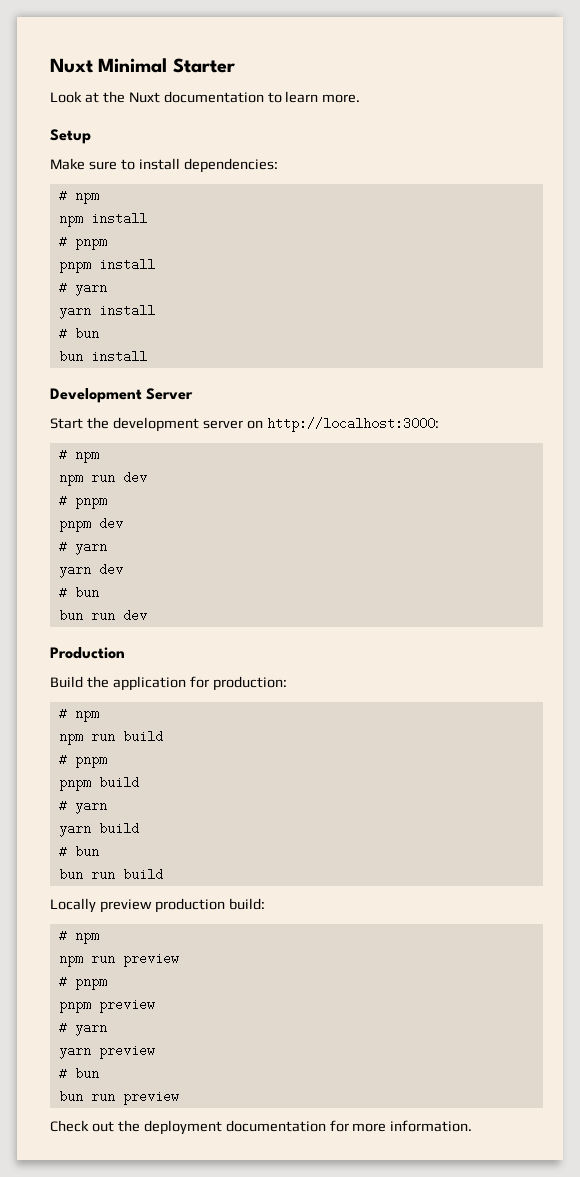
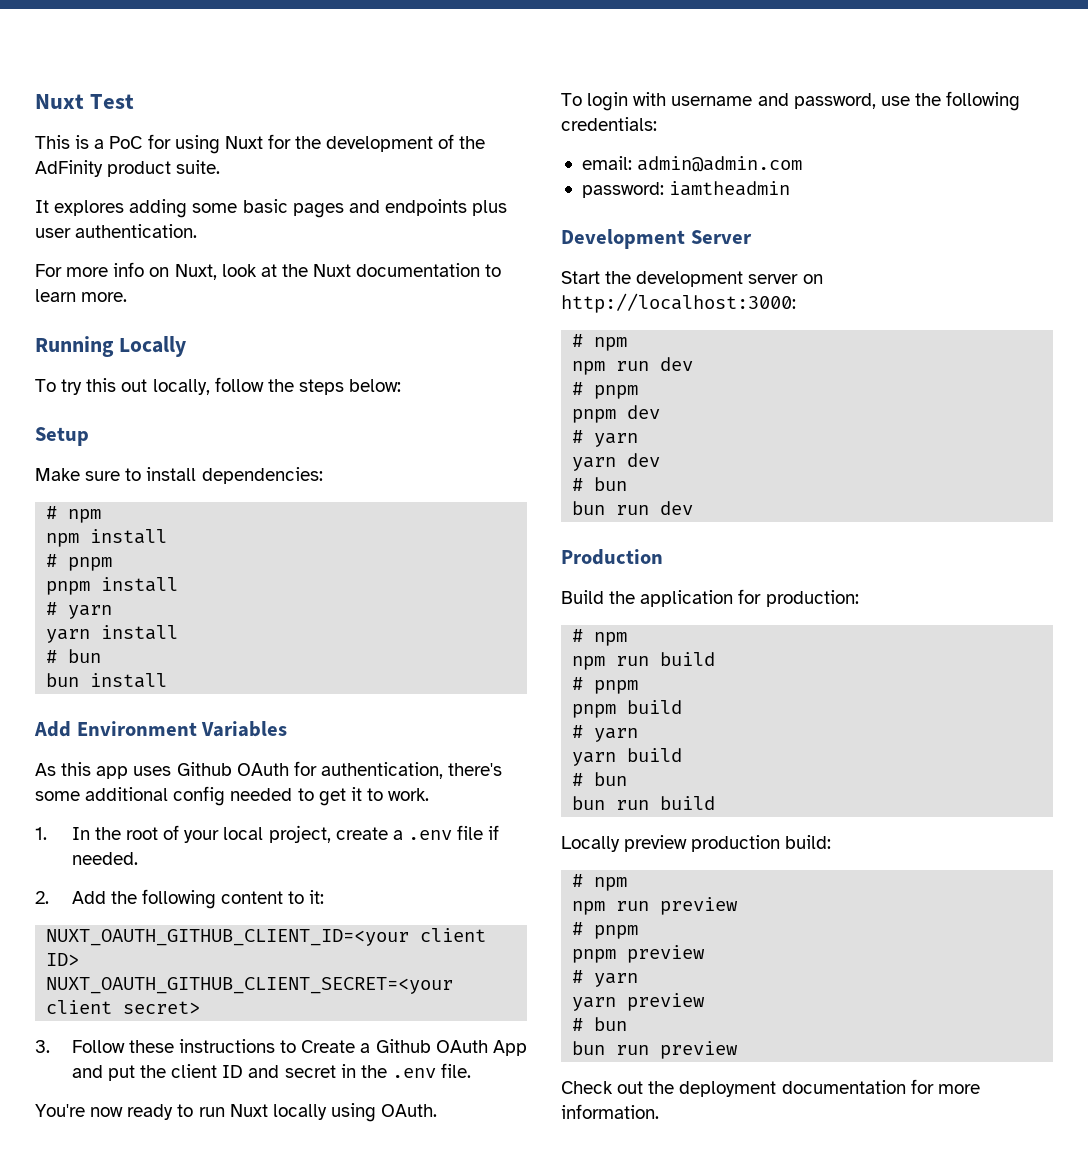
[50,58,235,73] [50,91,82,103] Nuxt Minimal Starter // Look -> [35,94,135,109] [35,134,486,154] [35,160,221,177] [35,199,508,218] [35,224,198,238] [35,262,257,280] Nuxt Test // This is a PoC for using Nuxt for the development of the AdFinity product suite. // It explores adding some basic pages and endpoints plus user authentication. // For more info on Nuxt, look
(361, 98) none -> [35,336,186,357] [35,377,402,395] // Running Locally // To try this out locally, follow the steps below:
(147, 356) none -> [34,721,288,737] [35,761,503,779] [35,786,430,806] [35,825,500,843] [71,852,138,865] [35,889,325,909] [46,928,487,946] [46,953,80,966] [46,977,454,994] [46,1000,201,1014] [35,1039,527,1056] [71,1063,472,1081] [35,1103,438,1122] [561,91,1021,111] [561,117,657,131] [581,156,803,172] [581,181,791,198] // Add Environment Variables // As this app uses Github OAuth for authentication, there's some additional config needed to get it to work. // 1. In the root of your local project, create a .env file if needed. // 2. Add the following content to it: // NUXT_OAUTH_GITHUB_CLIENT_ID=<your client ID> // NUXT_OAUTH_GITHUB_CLIENT_SECRET=<your client secret> // 3. Follow these instructions to Create a Github OAuth App and put the client ID and secret in the .env file. // You're now ready to run Nuxt locally using OAuth. // To login with username and password, use the following credentials: // email: admin@admin.com // password: iamtheadmin

